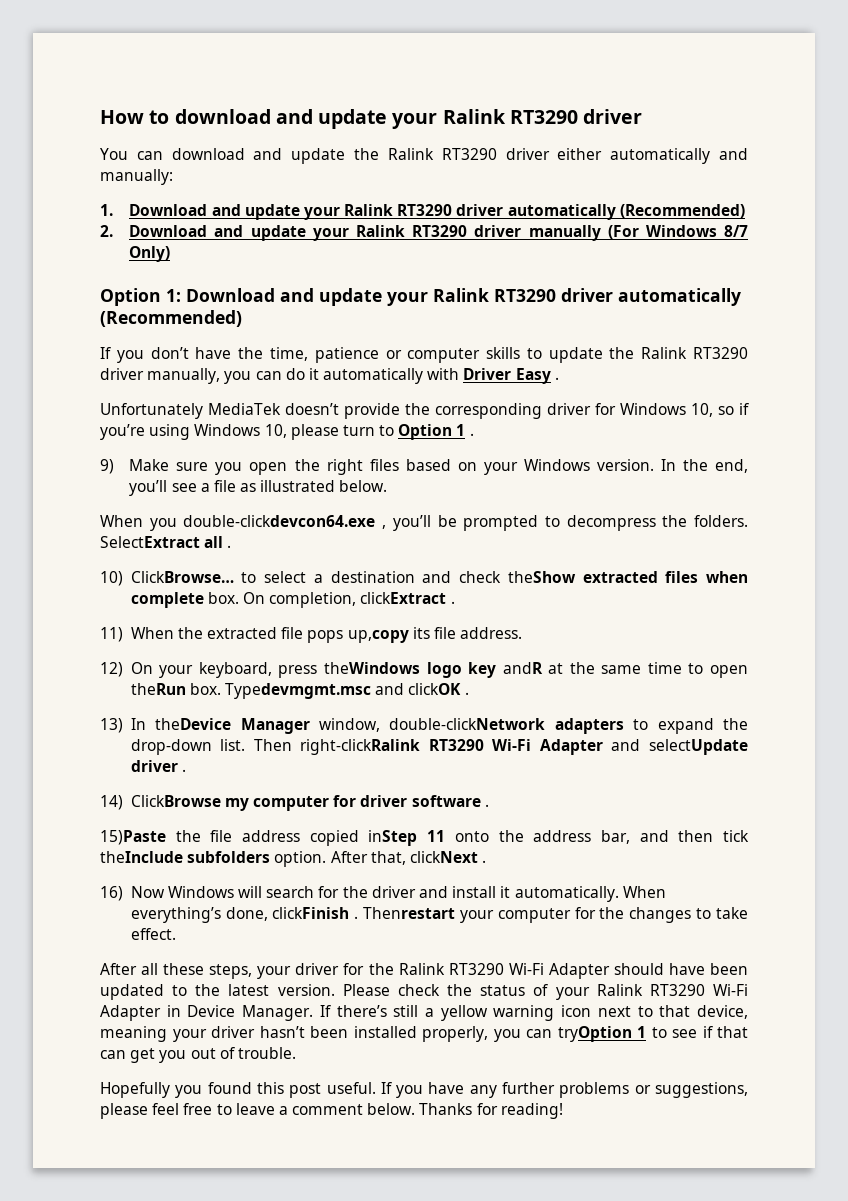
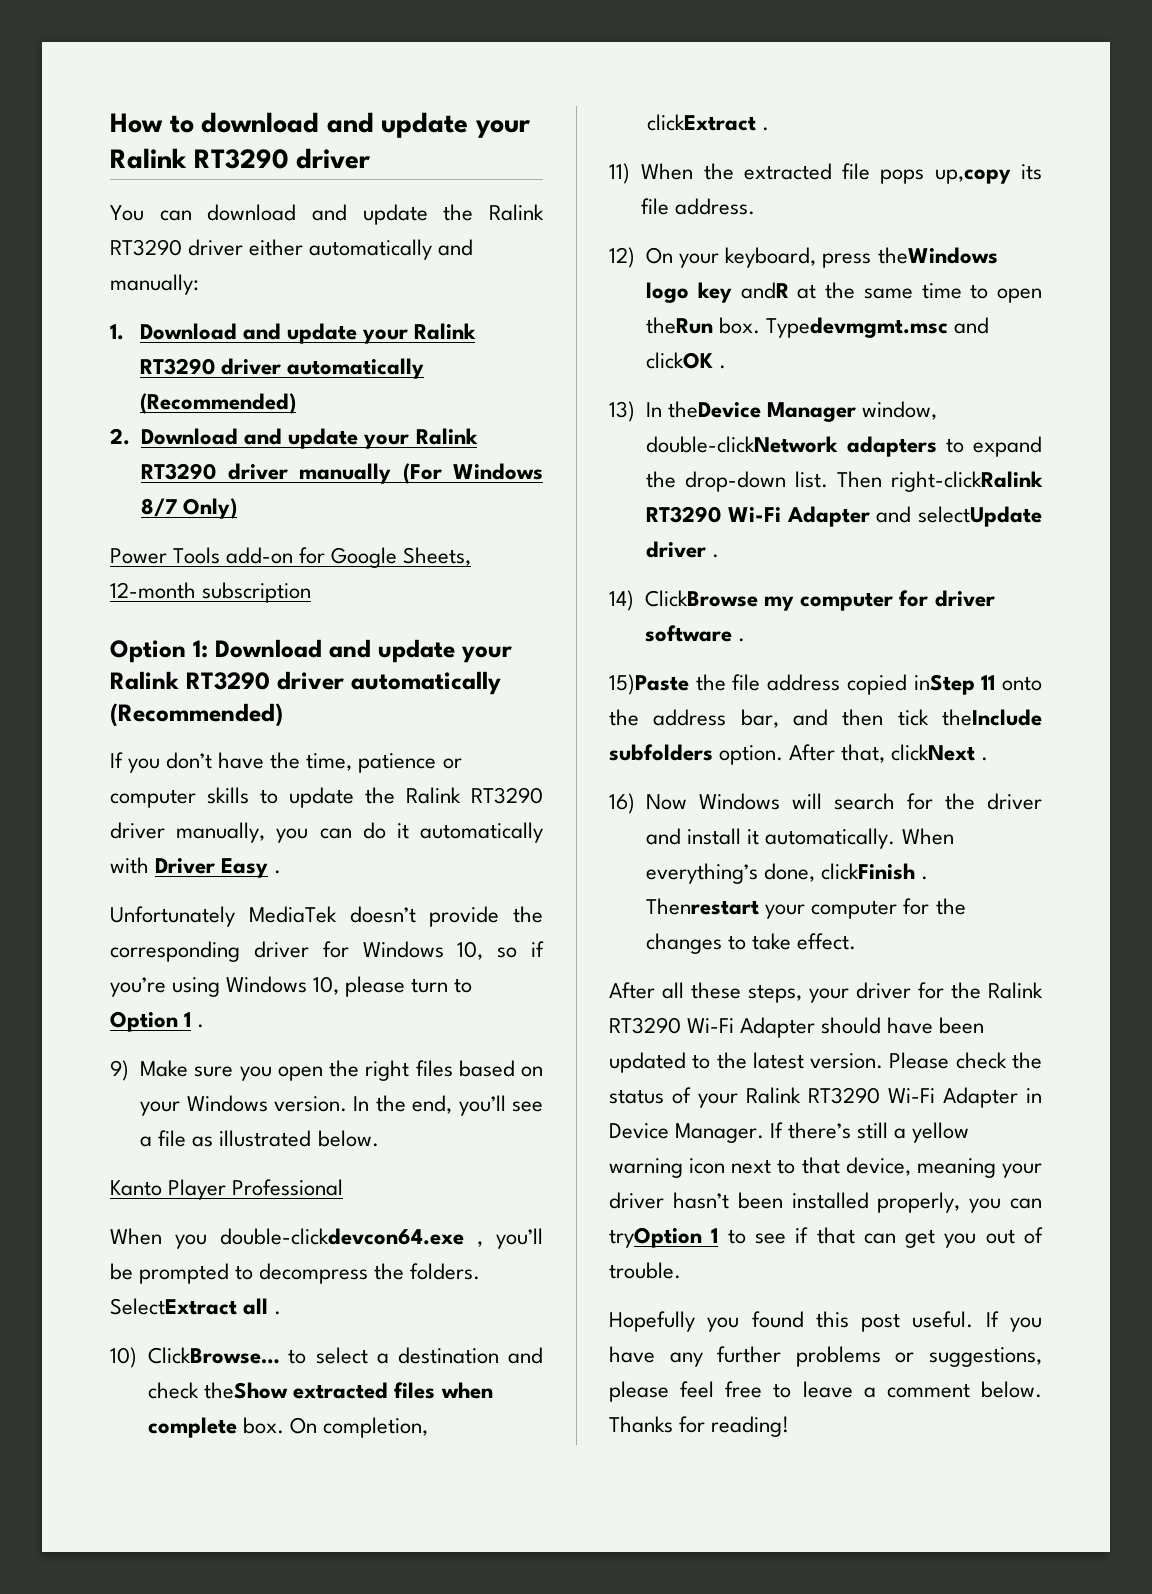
(171, 254) none -> [110,547,472,568] [110,582,312,603] // Power Tools add-on for Google Sheets, 12-month subscription
(388, 486) none -> [110,1179,344,1200] // Kanto Player Professional

